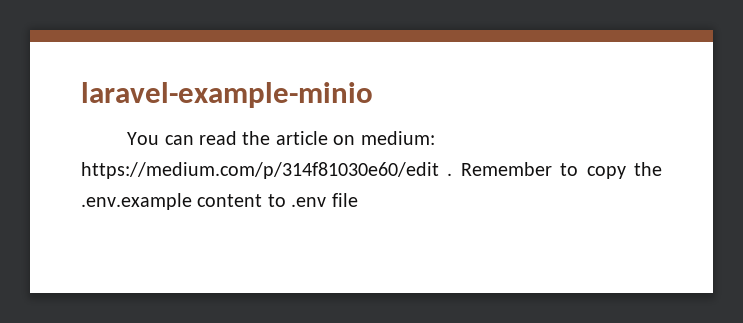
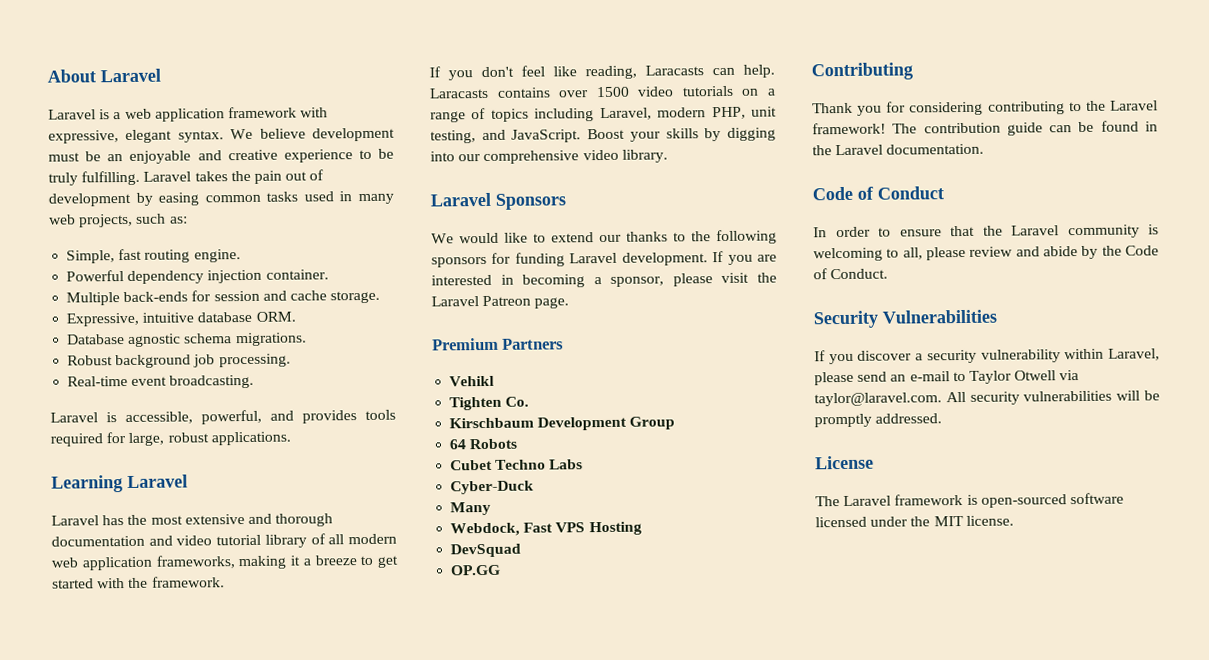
[81,82,373,108] [127,131,435,145] [81,162,662,179] [81,193,358,210] laravel-example-minio // You can read the article on medium: https://medium.com/p/314f81030e60/edit . Remember to copy the .env.example content to .env file -> [47,68,161,83] [48,106,329,122] [48,127,395,144] [48,148,394,164] [48,169,325,186] [48,191,394,207] [49,213,188,228] [66,248,241,264] [66,269,329,284] [66,290,381,306] [66,311,296,327] [67,332,307,347] [67,353,291,369] [67,374,255,389] [50,409,396,425] [50,431,291,447] [51,474,188,493] [51,513,334,527] [51,533,397,548] [51,555,398,571] [52,576,225,589] [429,64,775,81] [429,85,776,99] [430,106,777,123] [430,127,776,144] [430,149,668,165] [430,192,566,210] [431,229,777,245] [431,250,777,268] [431,272,777,288] [431,295,570,309] [432,337,565,351] [449,375,496,387] [449,396,530,411] [449,416,676,431] [449,438,518,450] [450,459,584,471] [450,480,535,495] [450,501,492,516] [450,521,642,537] [450,543,522,558] [450,564,502,576] [811,62,913,81] [812,100,1158,116] [812,120,1158,136] [812,143,985,156] [812,186,944,201] [813,224,1159,239] [813,245,1159,262] [813,268,889,280] [813,309,997,329] [814,348,1160,365] [814,370,1080,386] [814,390,1160,407] [814,413,943,428] [815,455,874,470] [815,492,1124,508] [815,515,1014,528] About Laravel // Laravel is a web application framework with expressive, elegant syntax. We believe development must be an enjoyable and creative experience to be truly fulfilling. Laravel takes the pain out of development by easing common tasks used in many web projects, such as: // Simple, fast routing engine. // Powerful dependency injection container. // Multiple back-ends for session and cache storage. // Expressive, intuitive database ORM. // Database agnostic schema migrations. // Robust background job processing. // Real-time event broadcasting. // Laravel is accessible, powerful, and provides tools required for large, robust applications. // Learning Laravel // Laravel has the most extensive and thorough documentation and video tutorial library of all modern web application frameworks, making it a breeze to get started with the framework. // If you don't feel like reading, Laracasts can help. Laracasts contains over 1500 video tutorials on a range of topics including Laravel, modern PHP, unit testing, and JavaScript. Boost your skills by digging into our comprehensive video library. // Laravel Sponsors // We would like to extend our thanks to the following sponsors for funding Laravel development. If you are interested in becoming a sponsor, please visit the Laravel Patreon page. // Premium Partners // Vehikl // Tighten Co. // Kirschbaum Development Group // 64 Robots // Cubet Techno Labs // Cyber-Duck // Many // Webdock, Fast VPS Hosting // DevSquad // OP.GG // Contributing // Thank you for considering contributing to the Laravel framework! The contribution guide can be found in the Laravel documentation. // Code of Conduct // In order to ensure that the Laravel community is welcoming to all, please review and abide by the Code of Conduct. // Security Vulnerabilities // If you discover a security vulnerability within Laravel, please send an e-mail to Taylor Otwell via taylor@laravel.com. All security vulnerabilities will be promptly addressed. // License // The Laravel framework is open-sourced software licensed under the MIT license.

